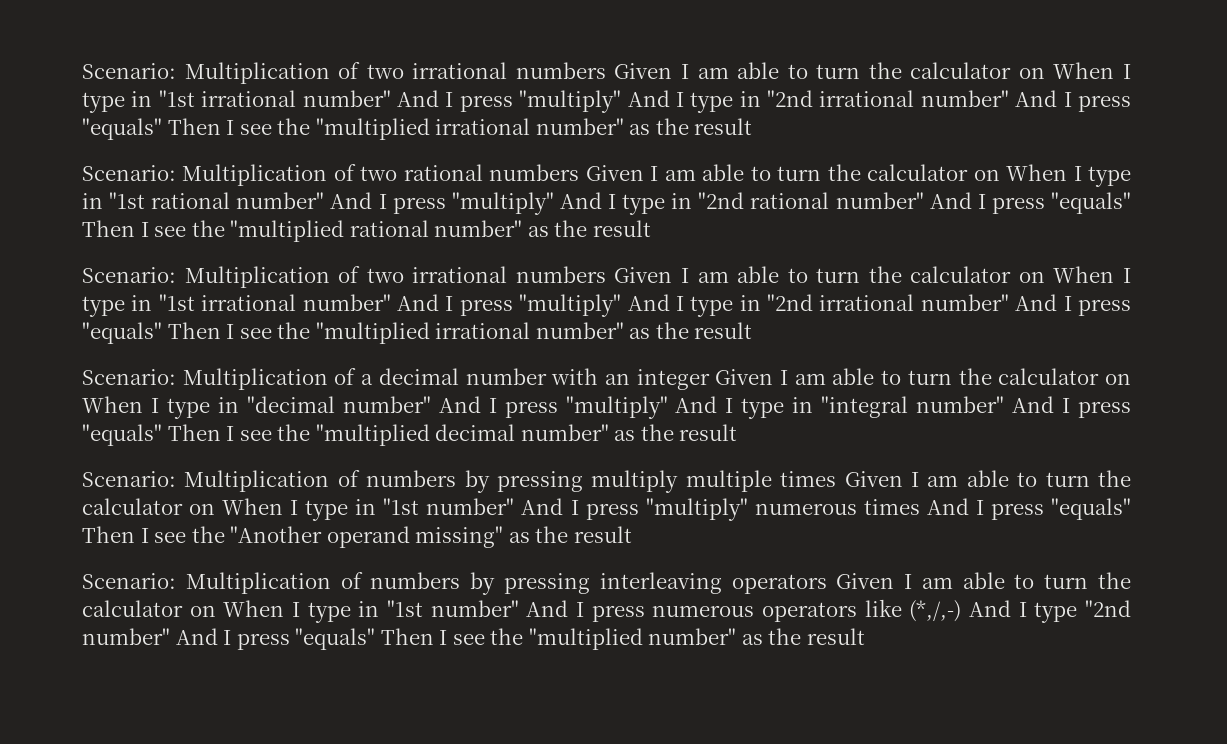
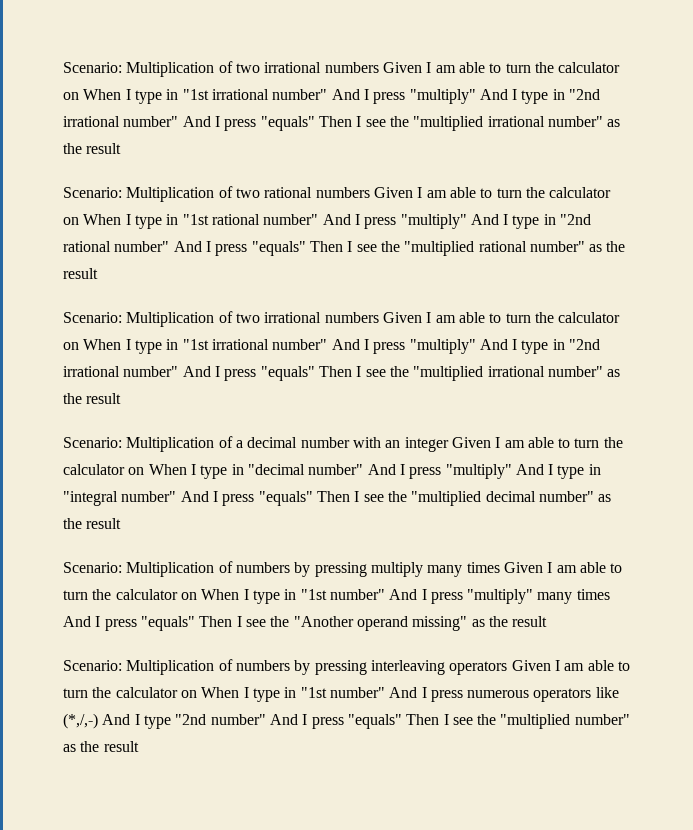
[685,470,772,492] multiple -> [427,565,463,577] many
[754,503,857,515] numerous -> [537,592,573,604] many

